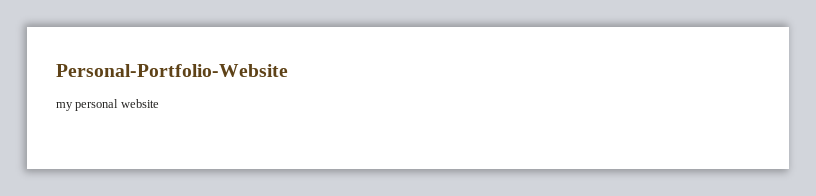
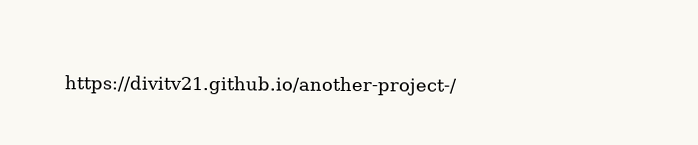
[56,64,288,77] [56,99,159,111] Personal-Portfolio-Website // my personal website -> [64,75,457,96] https://divitv21.github.io/another-project-/

